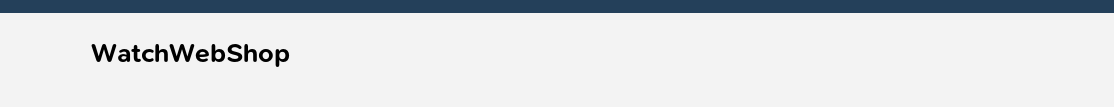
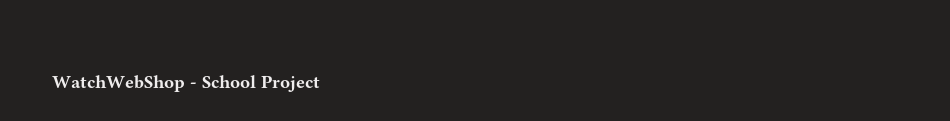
(290, 55) none -> [190,75,320,92] - School Project

